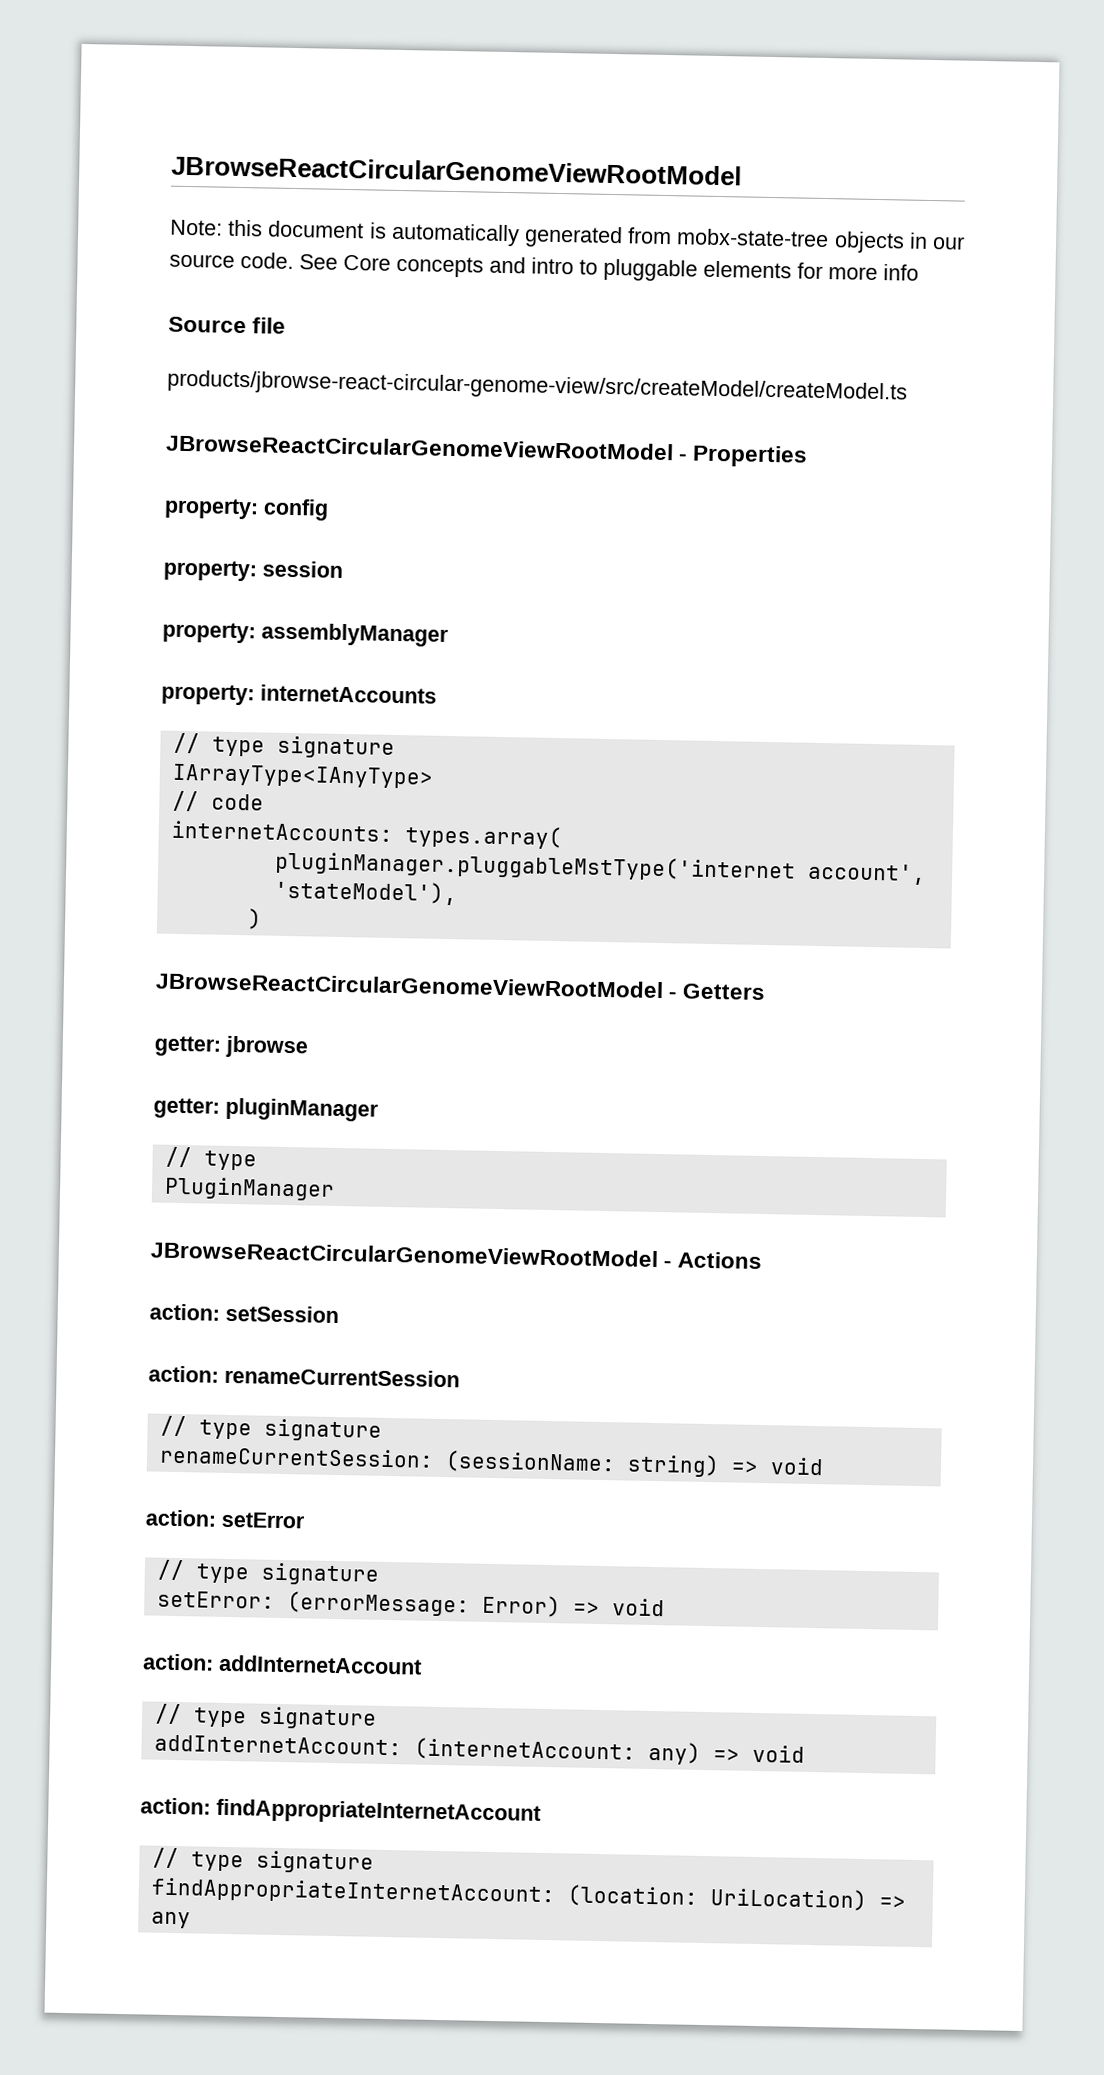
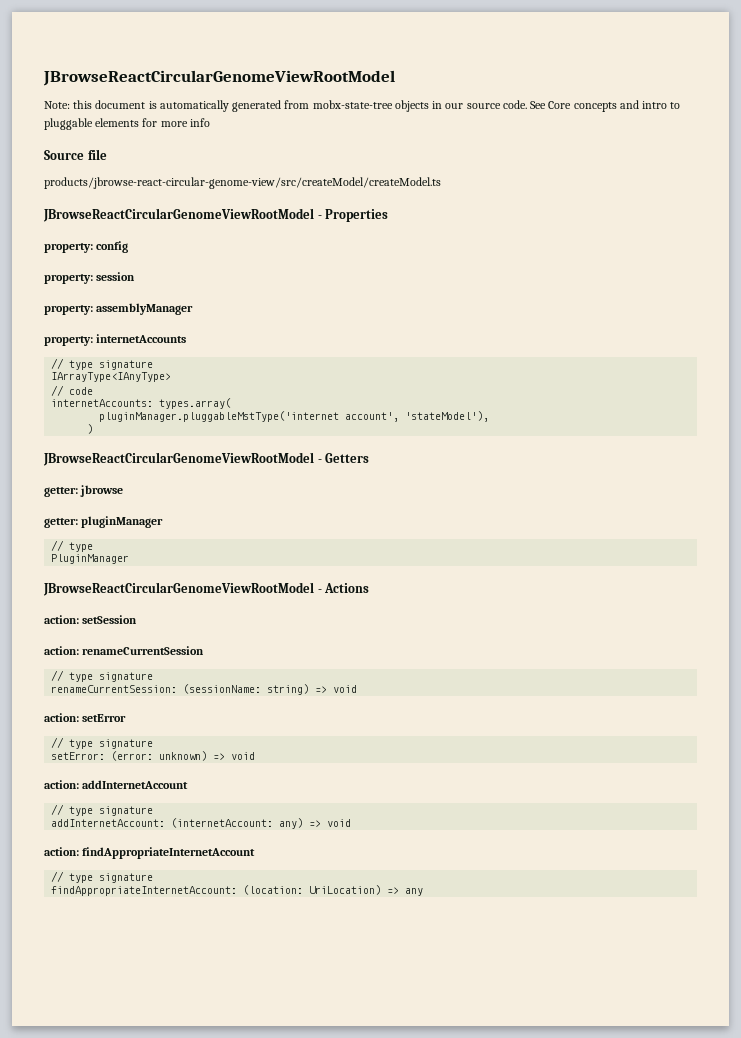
[286,1591,561,1618] (errorMessage: Error) -> [111,751,208,761] (error: unknown)

